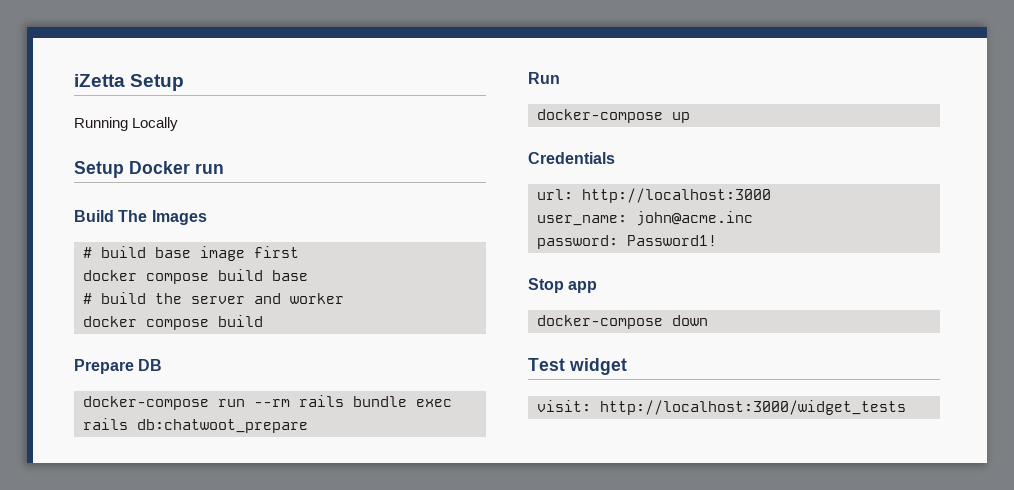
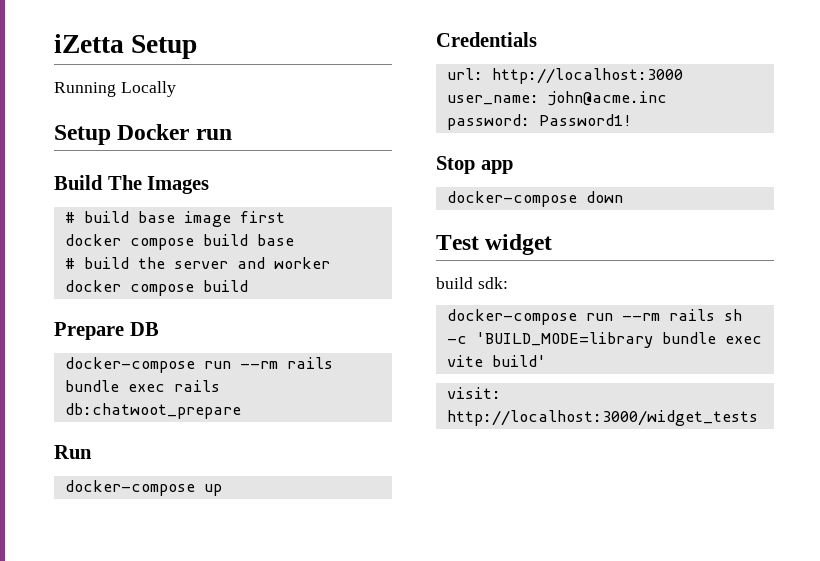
(627, 366) none -> [436,277,508,289] [446,309,742,325] [446,332,762,348] [446,355,546,367] // build sdk: // docker-compose run --rm rails sh -c 'BUILD_MODE=library bundle exec vite build'

